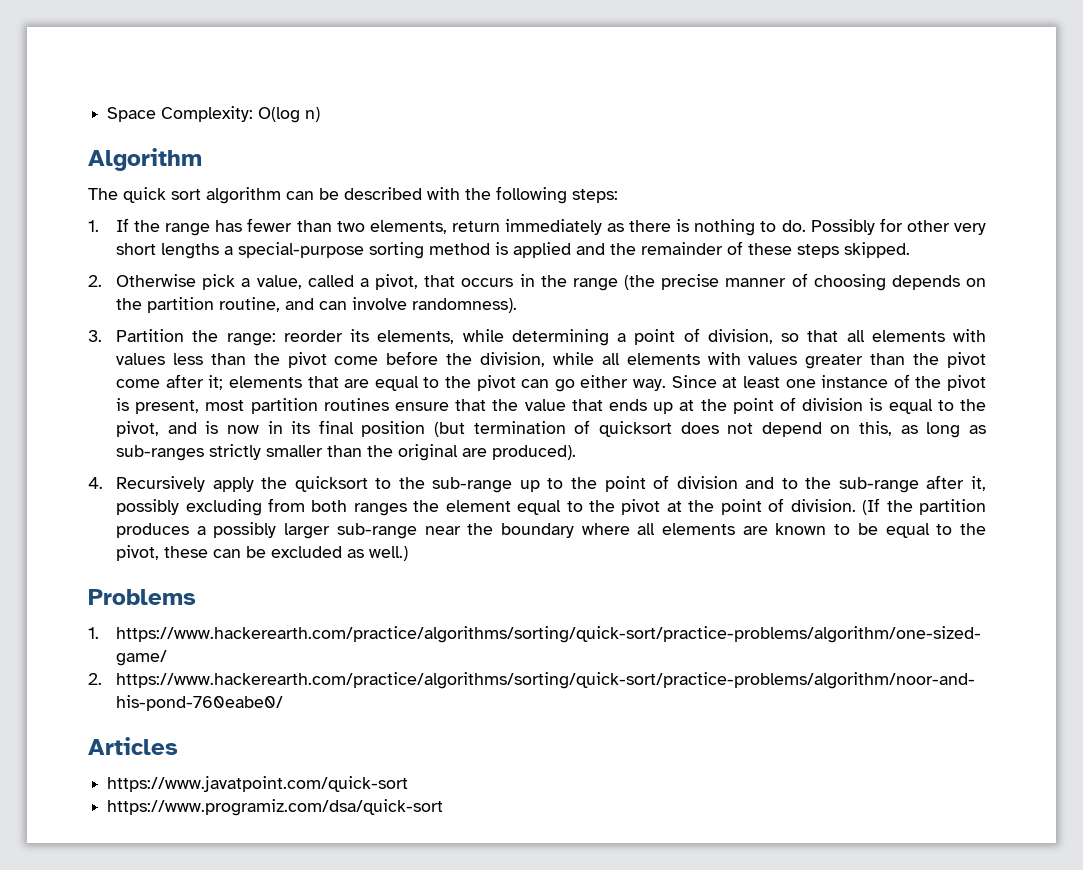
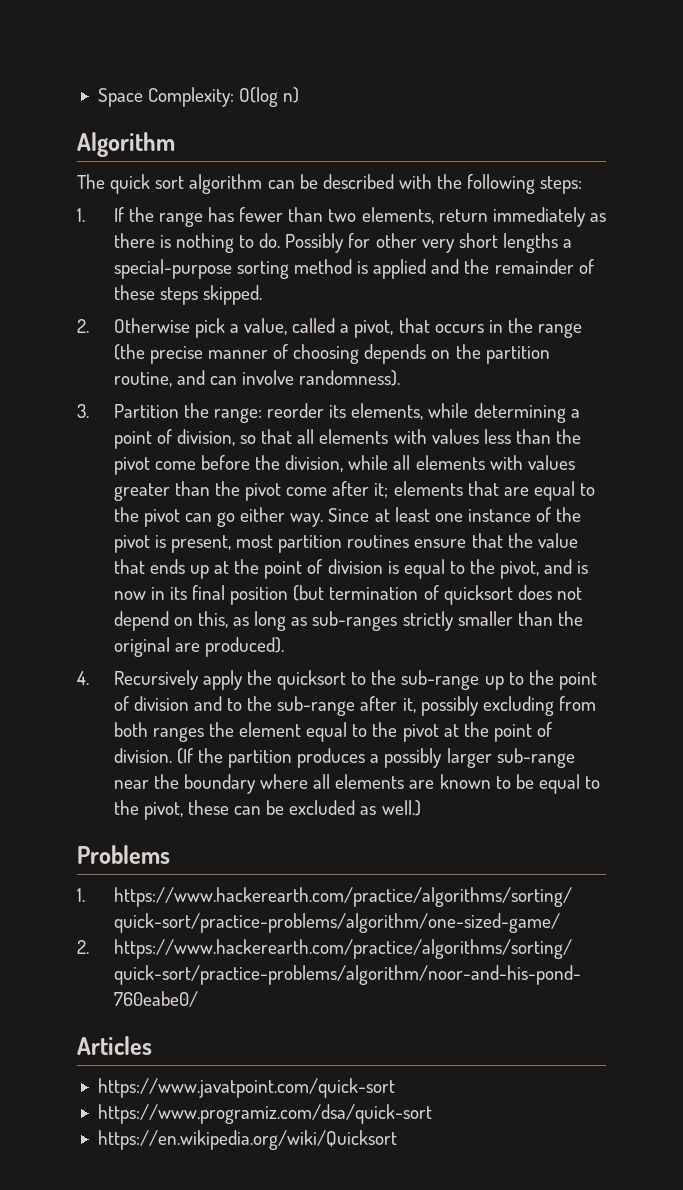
(444, 807) none -> [97,1130,397,1150] // https://en.wikipedia.org/wiki/Quicksort

